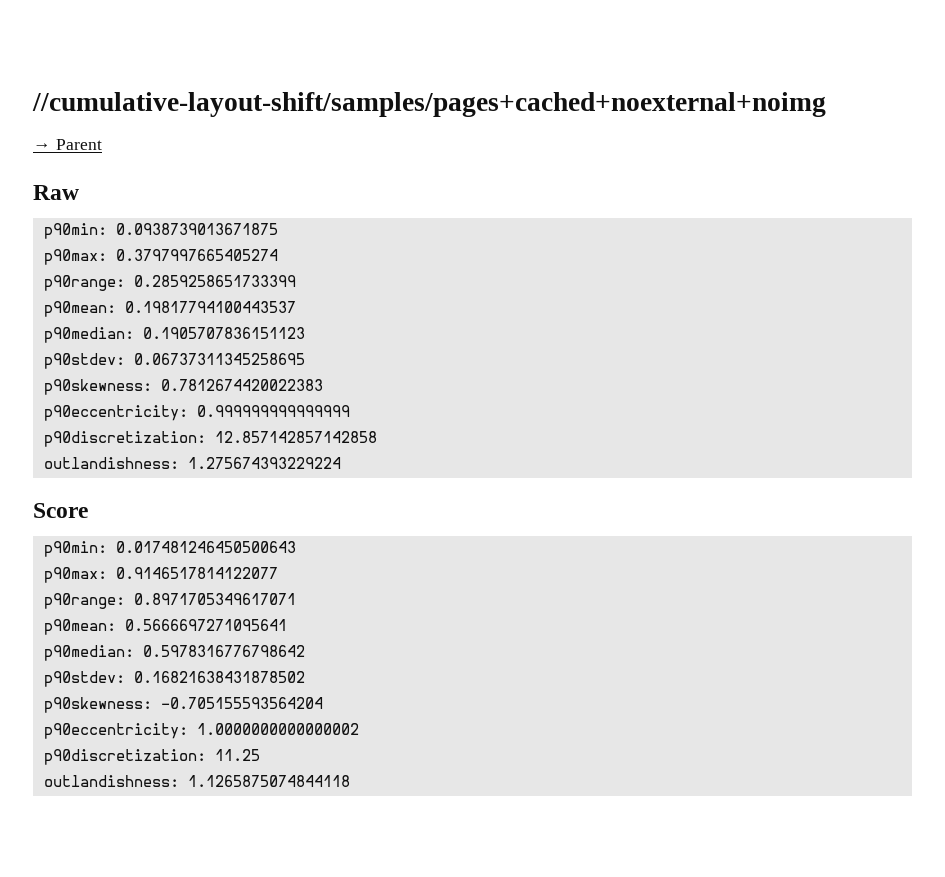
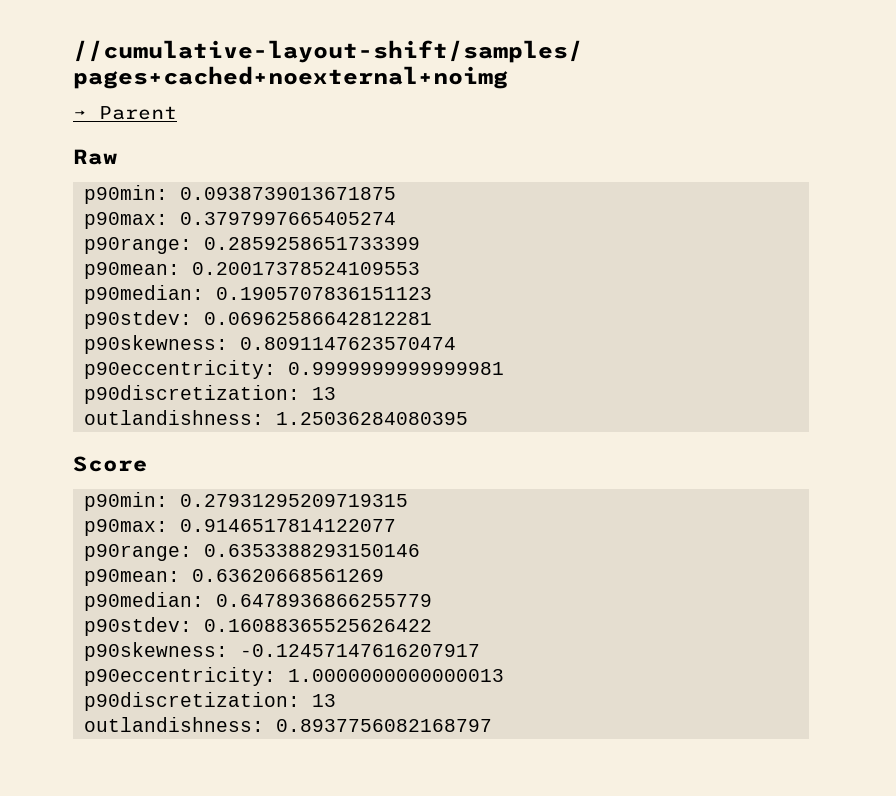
[124,301,296,313] 0.19817794100443537 -> [192,262,421,275] 0.20017378524109553
[133,353,305,365] [43,379,323,395] [43,405,350,421] [43,431,377,447] [43,457,341,469] 0.06737311345258695 // p90skewness: 0.7812674420022383 // p90eccentricity: 0.999999999999999 // p90discretization: 12.857142857142858 // outlandishness: 1.275674393229224 -> [204,312,433,325] [84,335,457,354] [84,360,505,379] [84,385,337,404] [84,410,469,425] 0.06962586642812281 // p90skewness: 0.8091147623570474 // p90eccentricity: 0.9999999999999981 // p90discretization: 13 // outlandishness: 1.25036284080395
[115,541,296,553] 0.017481246450500643 -> [180,494,409,507] 0.27931295209719315
[133,593,296,605] [43,619,287,635] [43,645,305,661] [43,671,305,687] [43,697,323,713] [43,723,359,739] [43,749,260,765] [43,775,350,787] 0.8971705349617071 // p90mean: 0.5666697271095641 // p90median: 0.5978316776798642 // p90stdev: 0.16821638431878502 // p90skewness: -0.705155593564204 // p90eccentricity: 1.0000000000000002 // p90discretization: 11.25 // outlandishness: 1.1265875074844118 -> [204,544,421,557] [84,569,385,586] [84,592,433,611] [84,617,433,636] [84,642,481,661] [84,667,505,686] [84,692,337,711] [84,717,493,732] 0.6353388293150146 // p90mean: 0.63620668561269 // p90median: 0.6478936866255779 // p90stdev: 0.16088365525626422 // p90skewness: -0.12457147616207917 // p90eccentricity: 1.0000000000000013 // p90discretization: 13 // outlandishness: 0.8937756082168797

